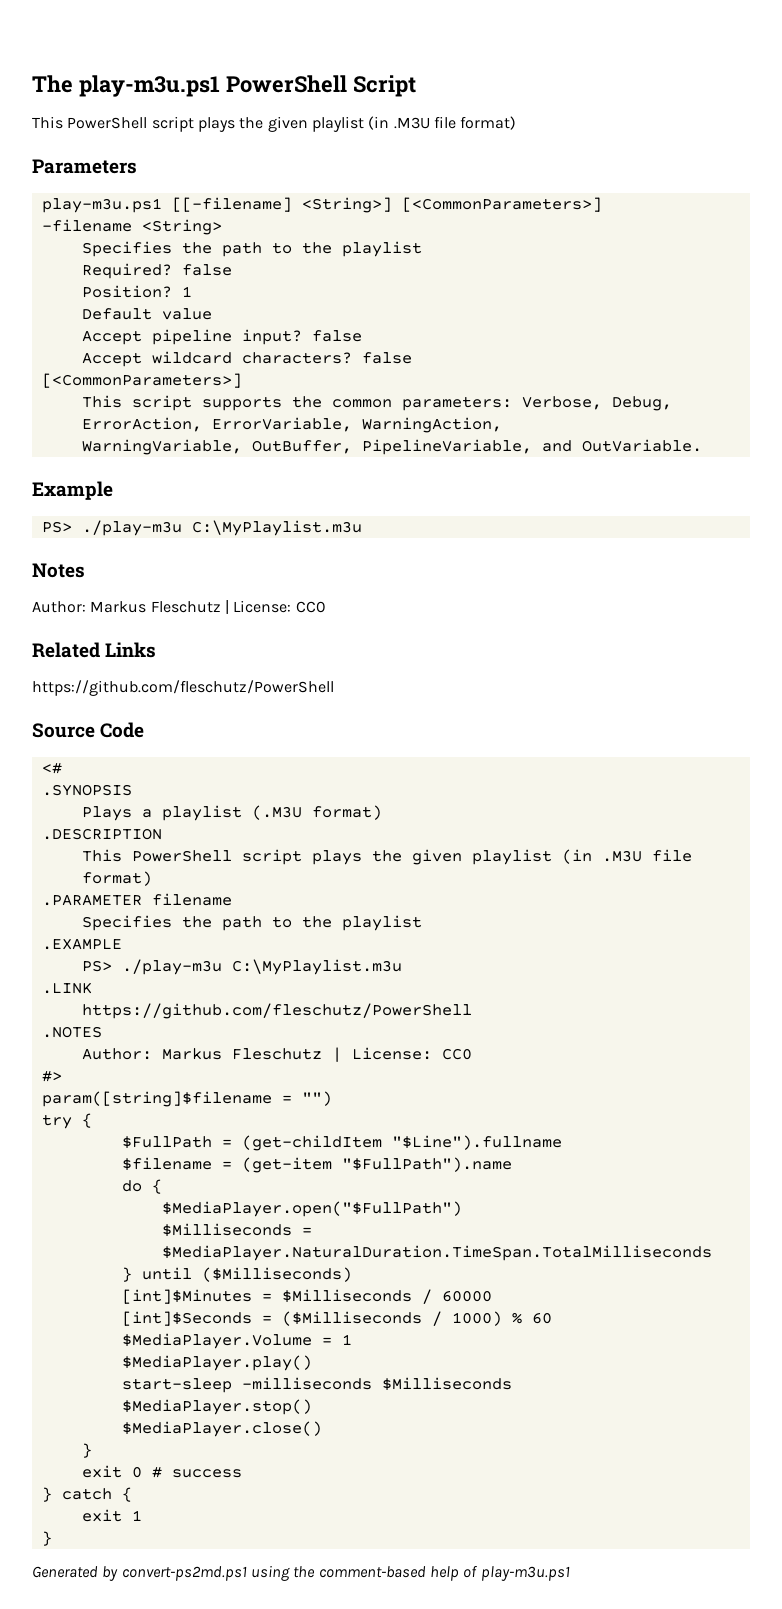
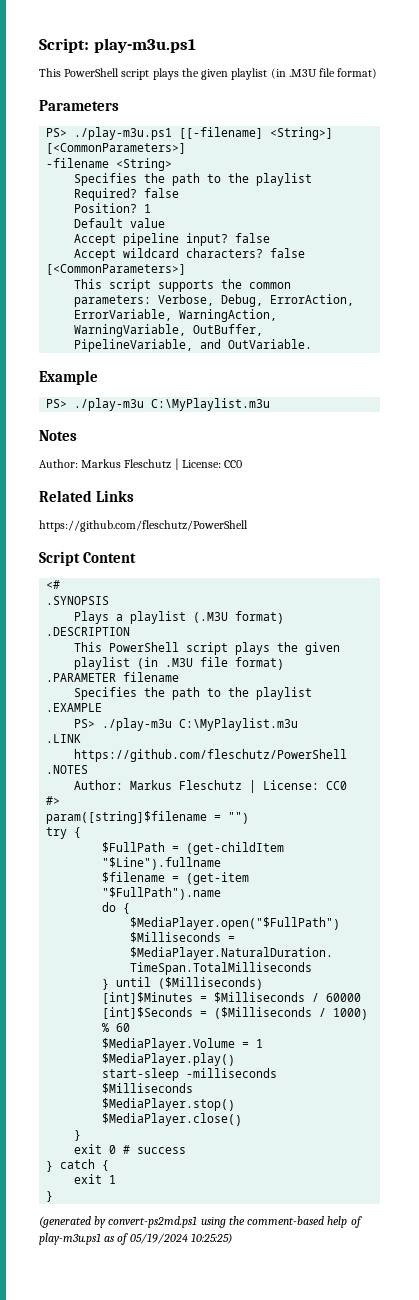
[32,75,416,97] The play-m3u.ps1 PowerShell Script -> [39,38,196,53] Script: play-m3u.ps1
[41,198,162,213] play-m3u.ps1 -> [46,127,173,140] PS> ./play-m3u.ps1
[32,722,145,738] Source Code -> [39,551,137,566] Script Content
[32,1566,98,1578] Generated -> [39,1216,91,1228] (generated
(570, 1573) none -> [104,1233,232,1245] as of 05/19/2024 10:25:25)

